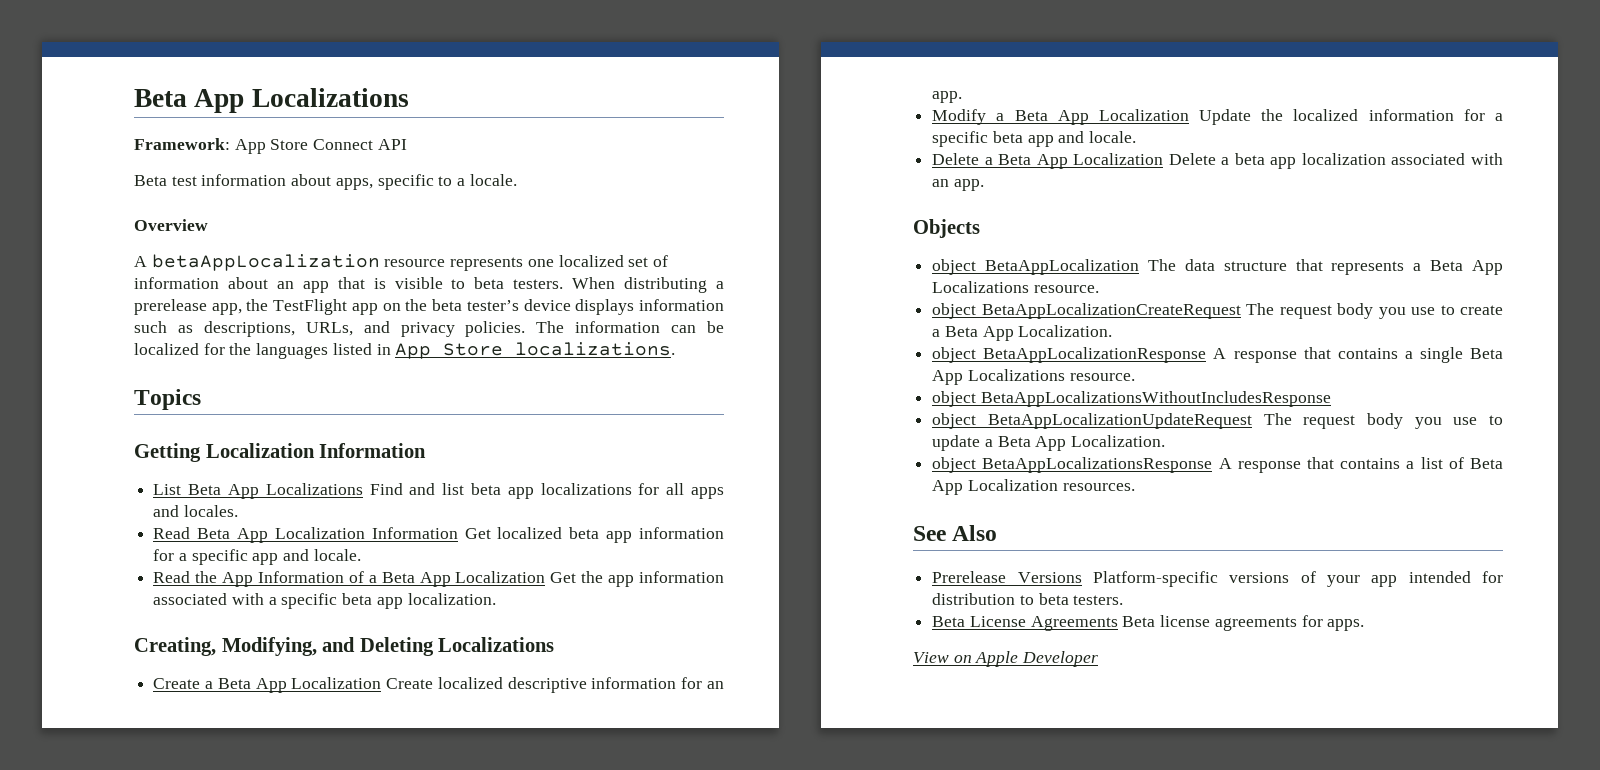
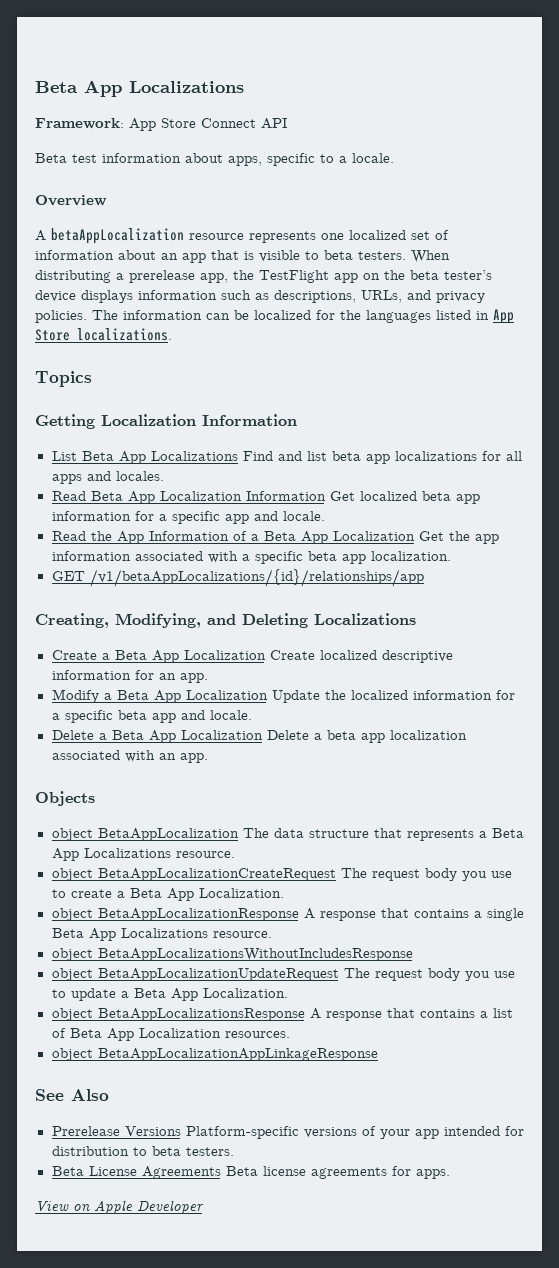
(496, 599) none -> [51,569,424,587] // GET /v1/betaAppLocalizations/{id}/relationships/app
(1135, 487) none -> [51,1048,378,1061] // object BetaAppLocalizationAppLinkageResponse

